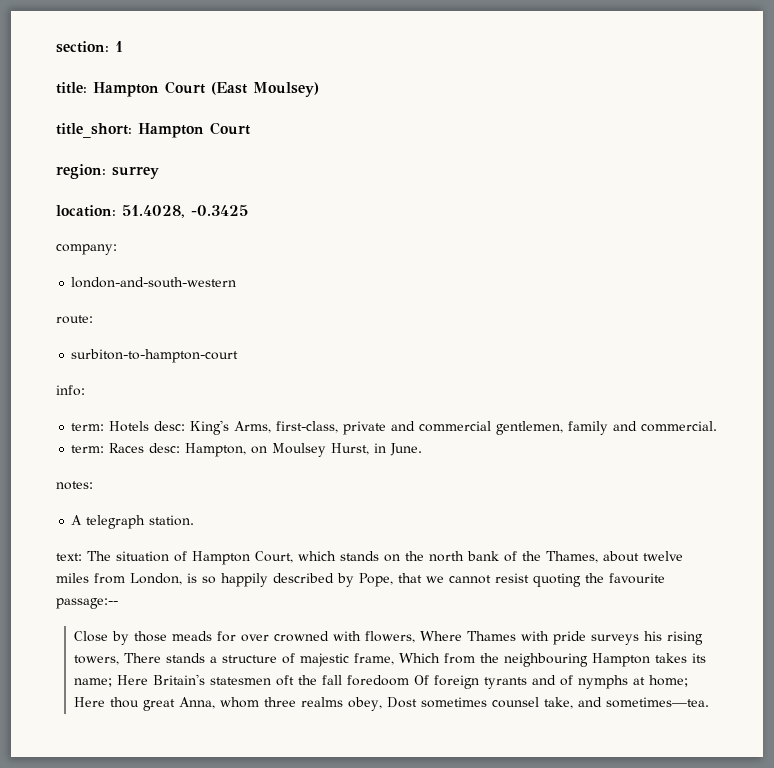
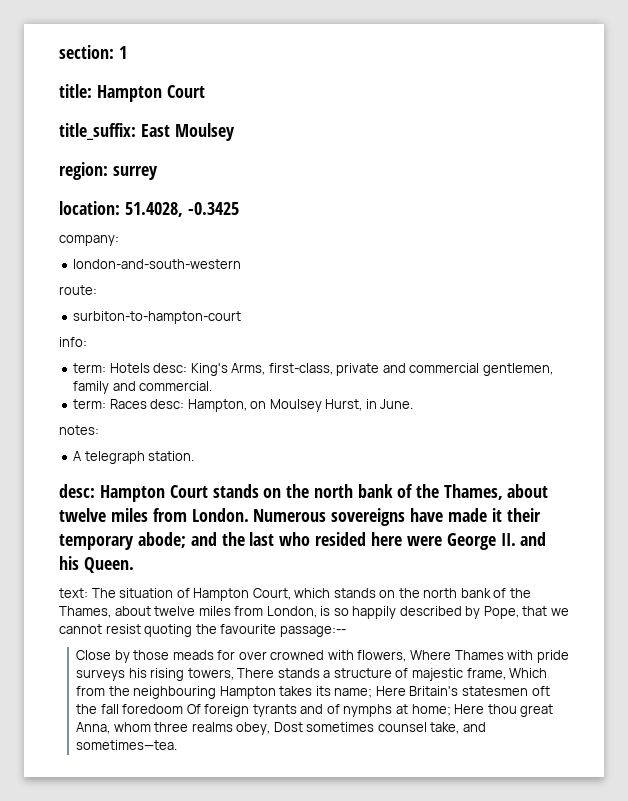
[211,82,319,97] [56,122,250,138] (East Moulsey) // title_short: Hampton Court -> [59,123,235,141] // title_suffix: East Moulsey
(195, 520) none -> [59,484,549,502] [59,508,541,526] [59,532,547,550] [59,556,134,573] // desc: Hampton Court stands on the north bank of the Thames, about twelve miles from London. Numerous sovereigns have made it their temporary abode; and the last who resided here were George II. and his Queen.

